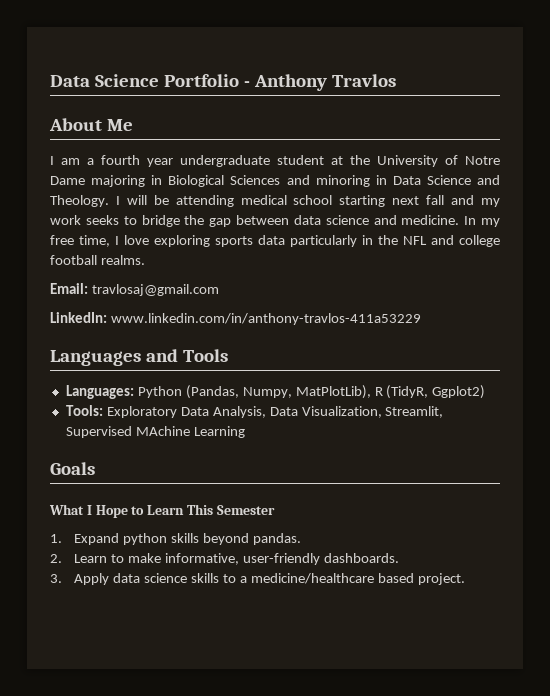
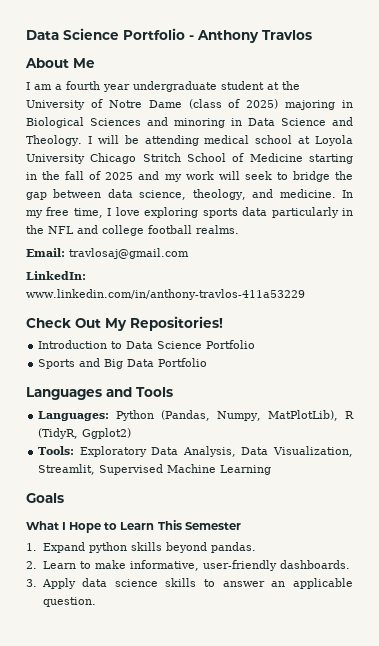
(85, 180) none -> [188,99,279,109] (class of 2025)
[339,195,445,207] starting next fall -> [298,135,353,146] [26,153,353,164] [26,171,134,180] at Loyola University Chicago Stritch School of Medicine starting in the fall of 2025
[85,215,119,225] seeks -> [218,171,272,180] will seek
[325,215,369,225] science -> [139,189,246,200] science, theology,
(421, 319) none -> [26,316,223,331] [38,340,256,349] [38,358,208,369] // Check Out My Repositories! // Introduction to Data Science Portfolio // Sports and Big Data Portfolio
[135,426,190,436] MAchine -> [167,464,217,473] Machine
[239,573,465,585] a medicine/healthcare based project. -> [222,578,353,589] [42,597,96,607] answer an applicable question.

